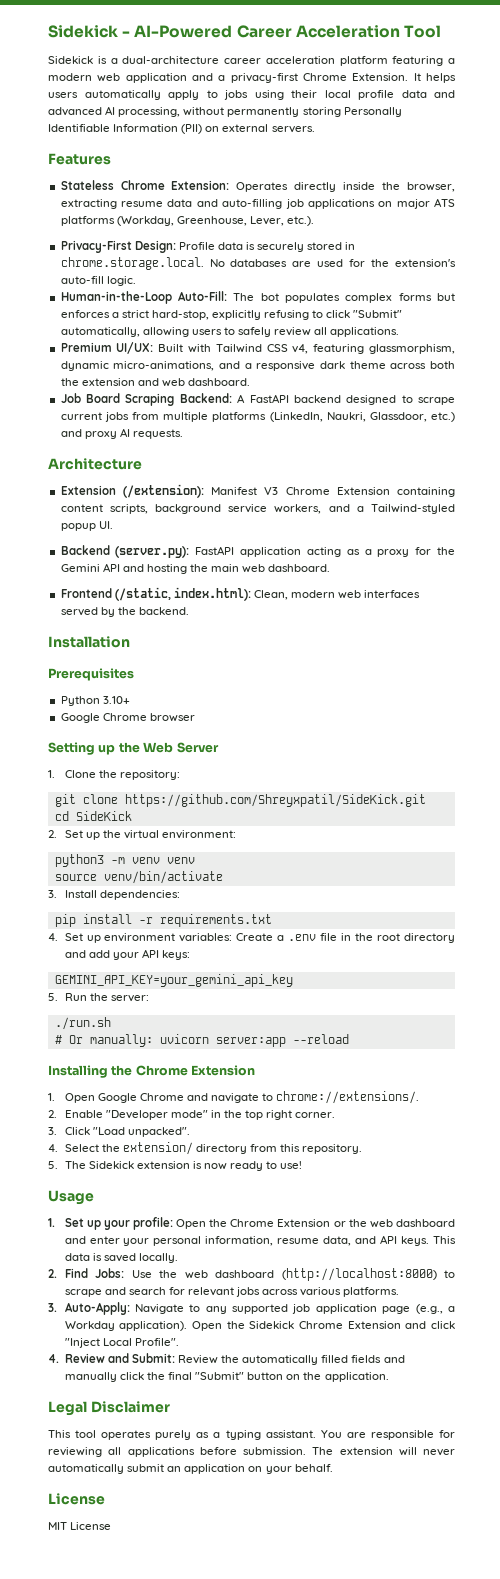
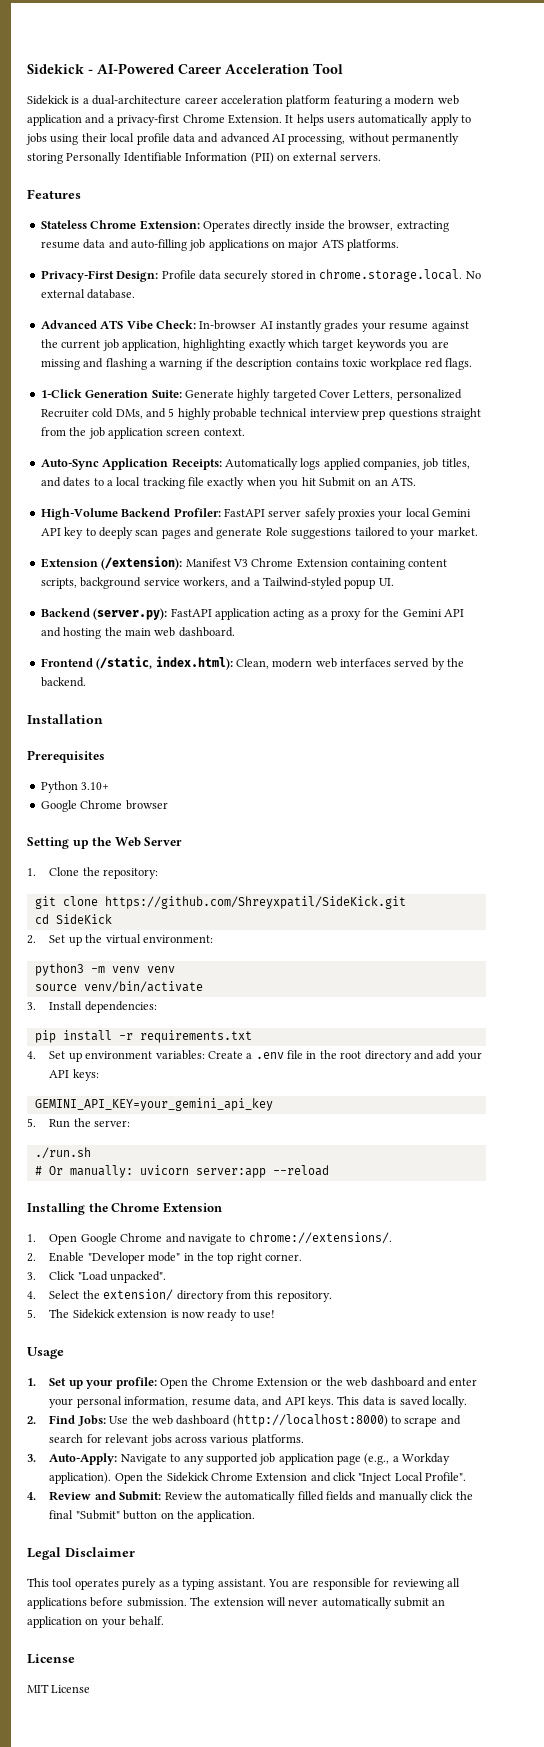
[60,216,315,226] platforms (Workday, Greenhouse, Lever, etc.). -> [347,239,400,251] platforms.
[246,242,256,250] is -> (221, 275) none
[230,259,456,267] [60,276,136,286] [60,291,455,304] [60,310,403,320] [60,327,400,337] [60,342,455,354] [60,361,455,371] [60,378,251,387] [60,393,455,406] [60,412,455,422] [60,428,183,439] [48,458,142,470] databases are used for the extension's auto-fill logic. // Human-in-the-Loop Auto-Fill: The bot populates complex forms but enforces a strict hard-stop, explicitly refusing to click "Submit" automatically, allowing users to safely review all applications. // Premium UI/UX: Built with Tailwind CSS v4, featuring glassmorphism, dynamic micro-animations, and a responsive dark theme across both the extension and web dashboard. // Job Board Scraping Backend: A FastAPI backend designed to scrape current jobs from multiple platforms (LinkedIn, Naukri, Glassdoor, etc.) and proxy AI requests. // Architecture -> [40,289,136,299] [40,320,469,332] [40,339,449,351] [40,358,473,370] [40,389,462,401] [40,408,481,420] [40,427,245,439] [40,458,470,470] [40,477,416,489] [40,508,472,520] [40,527,478,539] external database. // Advanced ATS Vibe Check: In-browser AI instantly grades your resume against the current job application, highlighting exactly which target keywords you are missing and flashing a warning if the description contains toxic workplace red flags. // 1-Click Generation Suite: Generate highly targeted Cover Letters, personalized Recruiter cold DMs, and 5 highly probable technical interview prep questions straight from the job application screen context. // Auto-Sync Application Receipts: Automatically logs applied companies, job titles, and dates to a local tracking file exactly when you hit Submit on an ATS. // High-Volume Backend Profiler: FastAPI server safely proxies your local Gemini API key to deeply scan pages and generate Role suggestions tailored to your market.

